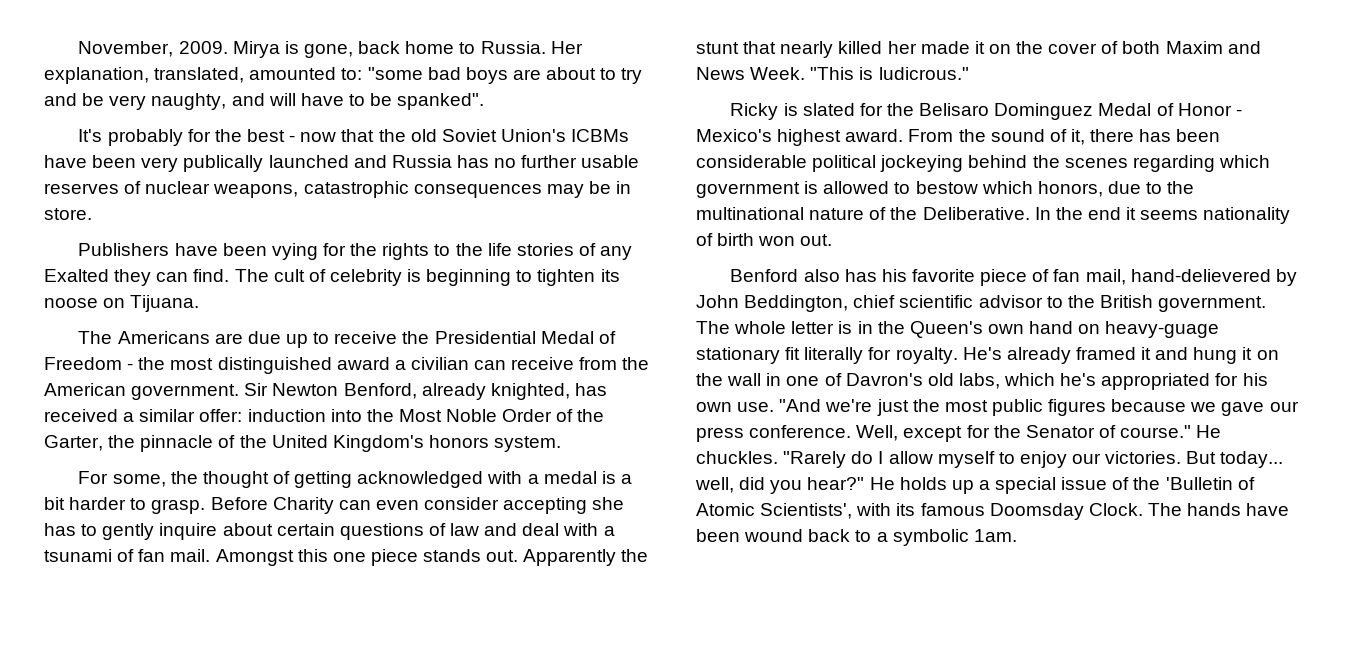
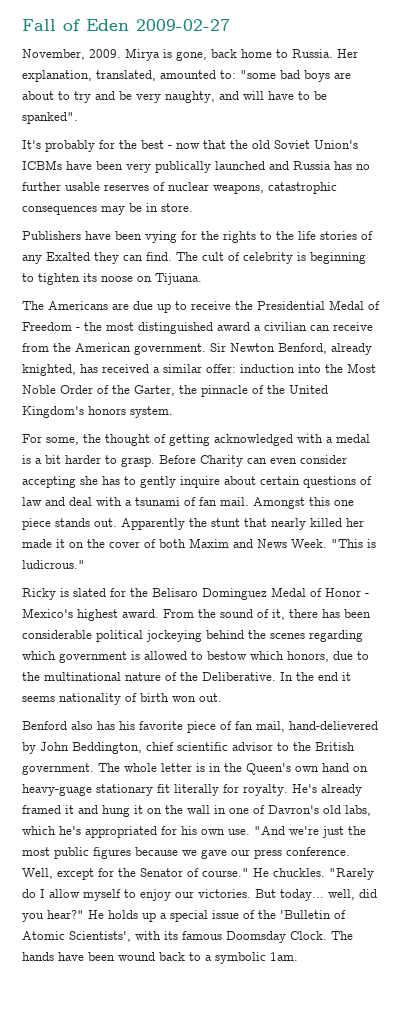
(78, 49) none -> [22,19,230,31] Fall of Eden 2009-02-27 //

